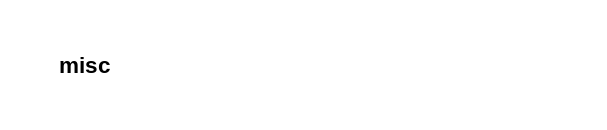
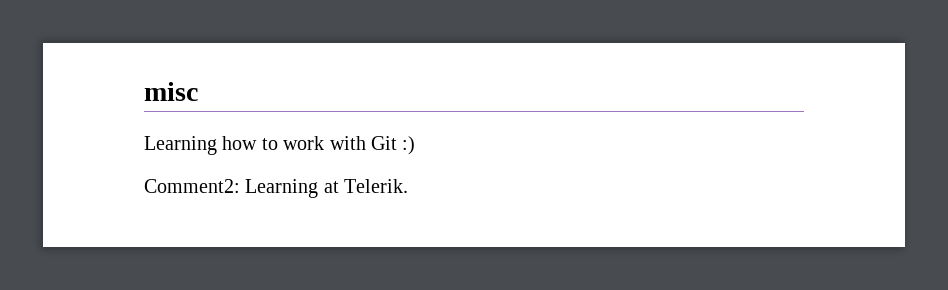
(111, 65) none -> [144,136,416,155] [144,179,409,198] // Learning how to work with Git :) // Comment2: Learning at Telerik.

